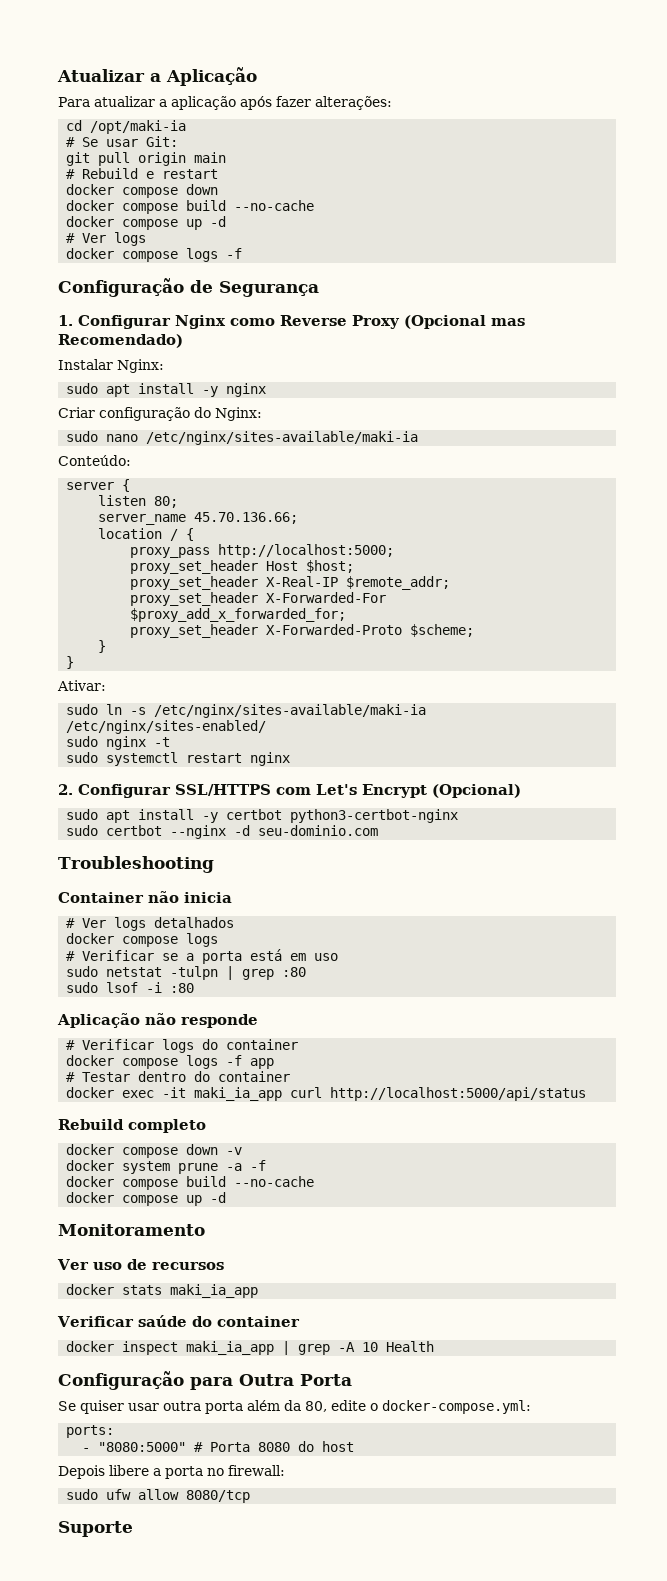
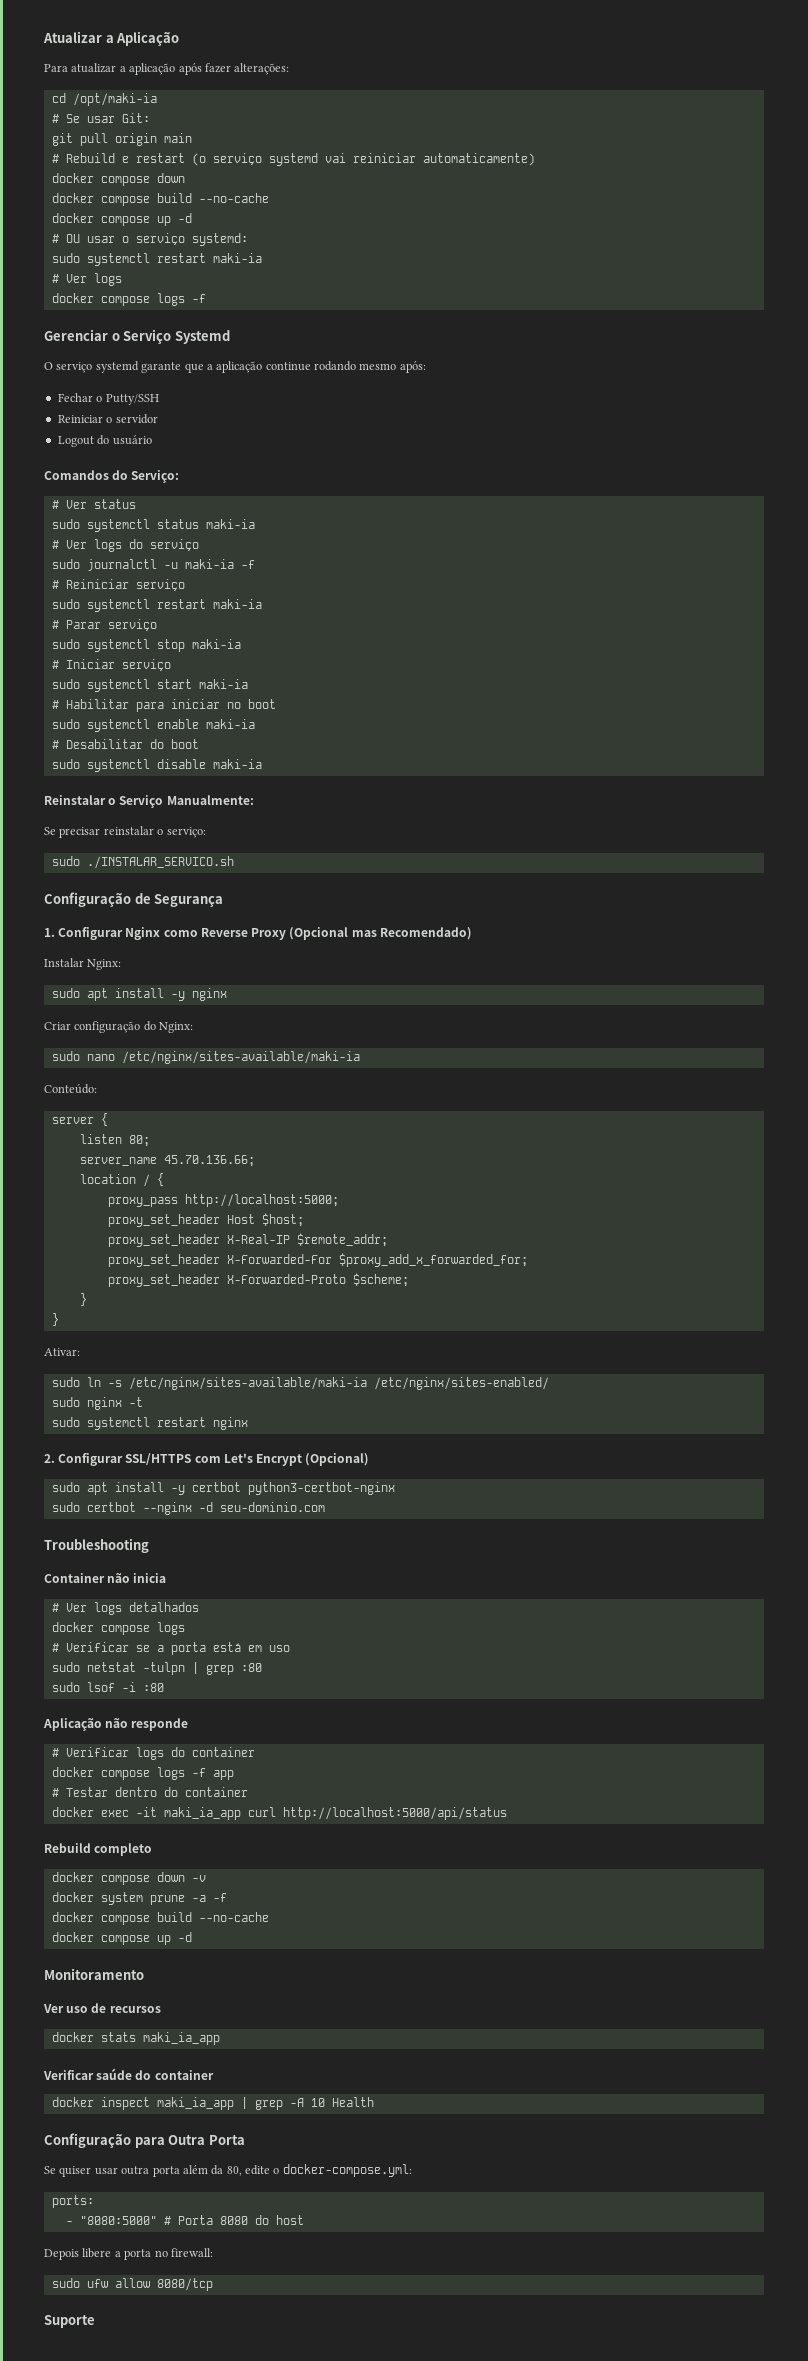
(219, 174) none -> [191,153,535,166] (o serviço systemd vai reiniciar automaticamente)
(227, 221) none -> [51,233,248,246] [51,253,262,266] // # OU usar o serviço systemd: // sudo systemctl restart maki-ia
(243, 253) none -> [44,329,230,344] [44,361,426,373] [57,393,159,405] [57,414,158,424] [57,435,152,447] [44,470,180,483] [51,499,136,509] [51,519,255,532] [51,539,199,552] [51,559,255,571] [51,579,185,591] [51,599,262,612] [51,619,157,631] [51,639,241,652] [51,659,171,671] [51,679,248,692] [51,699,276,712] [51,719,255,732] [51,739,199,749] [51,759,262,772] [44,795,254,808] [44,826,206,838] [51,856,234,869] // Gerenciar o Serviço Systemd // O serviço systemd garante que a aplicação continue rodando mesmo após: // Fechar o Putty/SSH // Reiniciar o servidor // Logout do usuário // Comandos do Serviço: // # Ver status // sudo systemctl status maki-ia // # Ver logs do serviço // sudo journalctl -u maki-ia -f // # Reiniciar serviço // sudo systemctl restart maki-ia // # Parar serviço // sudo systemctl stop maki-ia // # Iniciar serviço // sudo systemctl start maki-ia // # Habilitar para iniciar no boot // sudo systemctl enable maki-ia // # Desabilitar do boot // sudo systemctl disable maki-ia // Reinstalar o Serviço Manualmente: // Se precisar reinstalar o serviço: // sudo ./INSTALAR_SERVICO.sh

